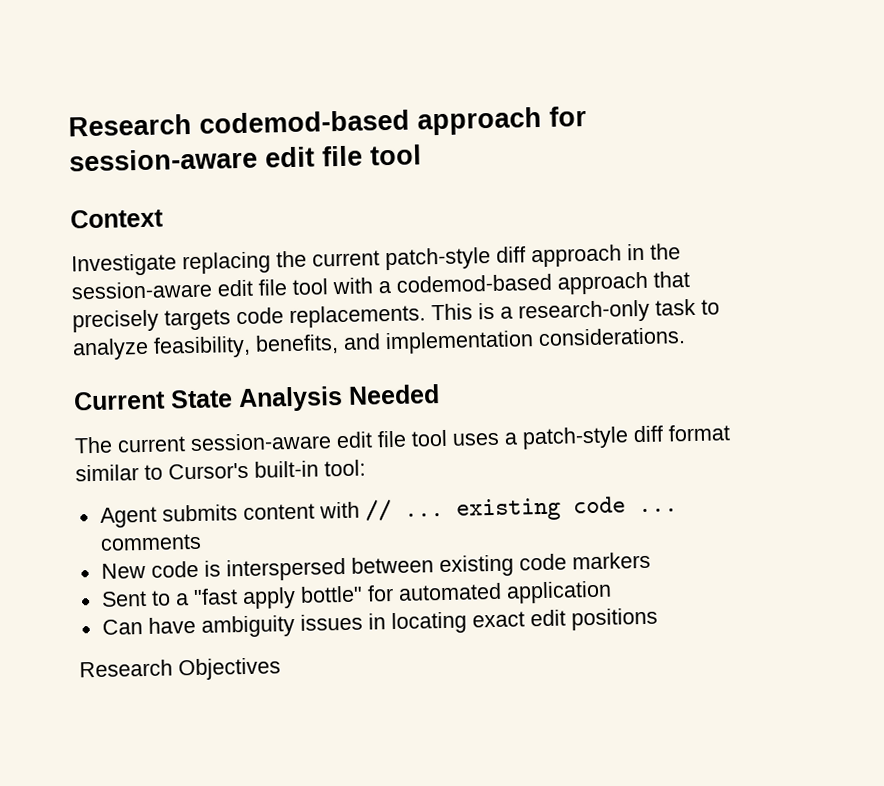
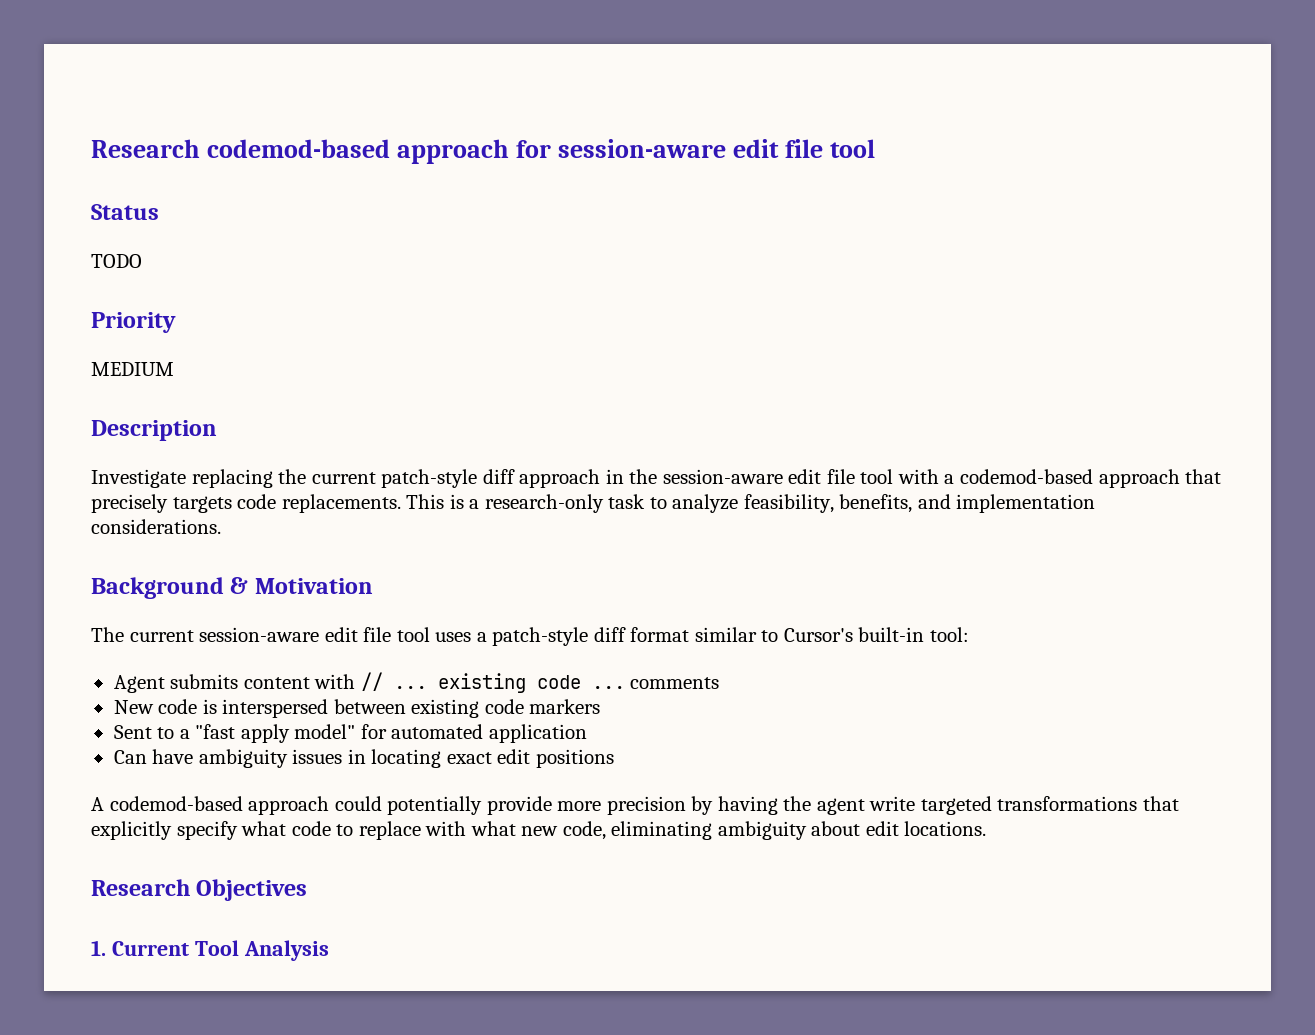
[70,208,164,229] Context -> [91,204,159,220] [91,254,142,268] [91,312,176,333] [91,362,174,376] [91,420,217,441] Status // TODO // Priority // MEDIUM // Description
[73,384,440,413] Current State Analysis Needed -> [91,577,373,599] Background & Motivation
[299,585,363,603] bottle" -> [294,724,356,739] model"
[79,657,281,681] Research Objectives -> [91,796,1180,815] [91,821,987,840] [91,879,308,901] [91,940,329,961] A codemod-based approach could potentially provide more precision by having the agent write targeted transformations that explicitly specify what code to replace with what new code, eliminating ambiguity about edit locations. // Research Objectives // 1. Current Tool Analysis

